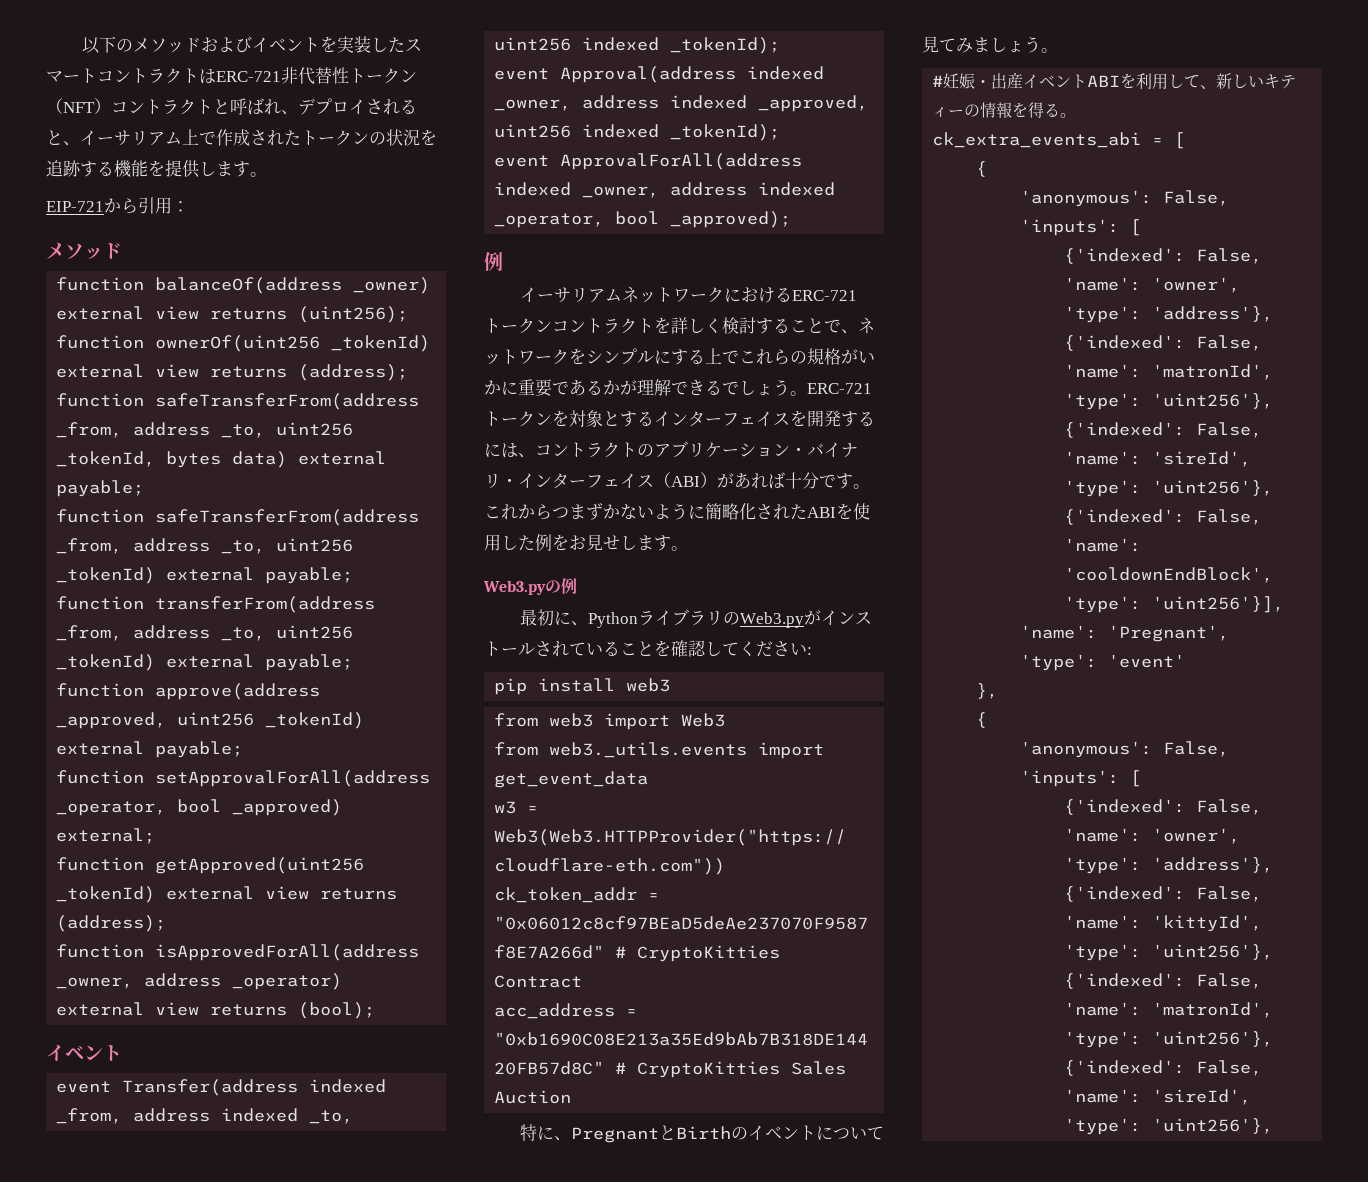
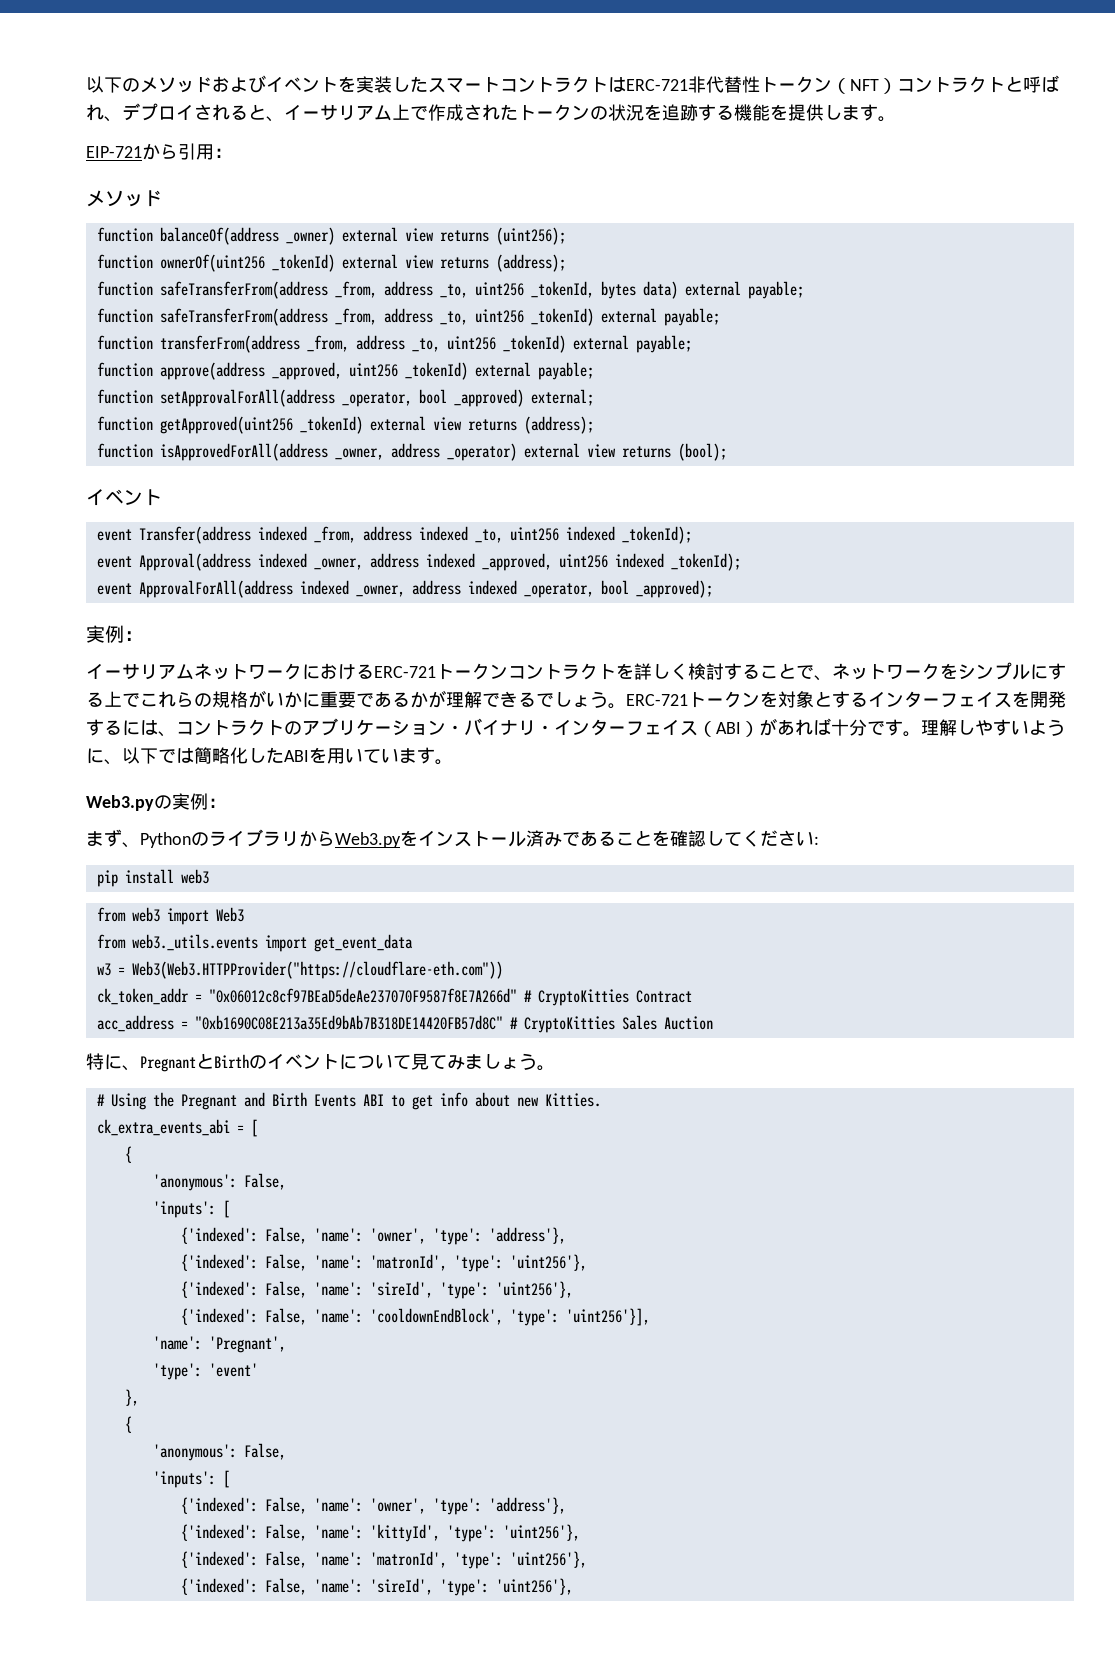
[484,252,503,271] 例 -> [86,625,143,643] 実例：
[484,503,870,520] [484,534,637,551] これからつまずかないように簡略化されたABIを使用した例をお見せし -> [921,719,1065,736] [86,747,399,765] 理解しやすいように、以下では簡略化したABIを用いてい
[561,578,577,594] [519,609,821,628] 例 // 最初に、PythonライブラリのWeb3.pyが -> [172,793,226,810] [86,829,418,848] 実例： // まず、PythonのライブラリからWeb3.pyを
[535,641,603,657] されてい -> [526,830,598,847] 済みであ
[943,72,1297,90] [932,102,1077,118] 妊娠・出産イベントABIを利用して、新しいキティーの情報を得る。 -> [110,1092,601,1110] Using the Pregnant and Birth Events ABI to get info about new Kitties.

